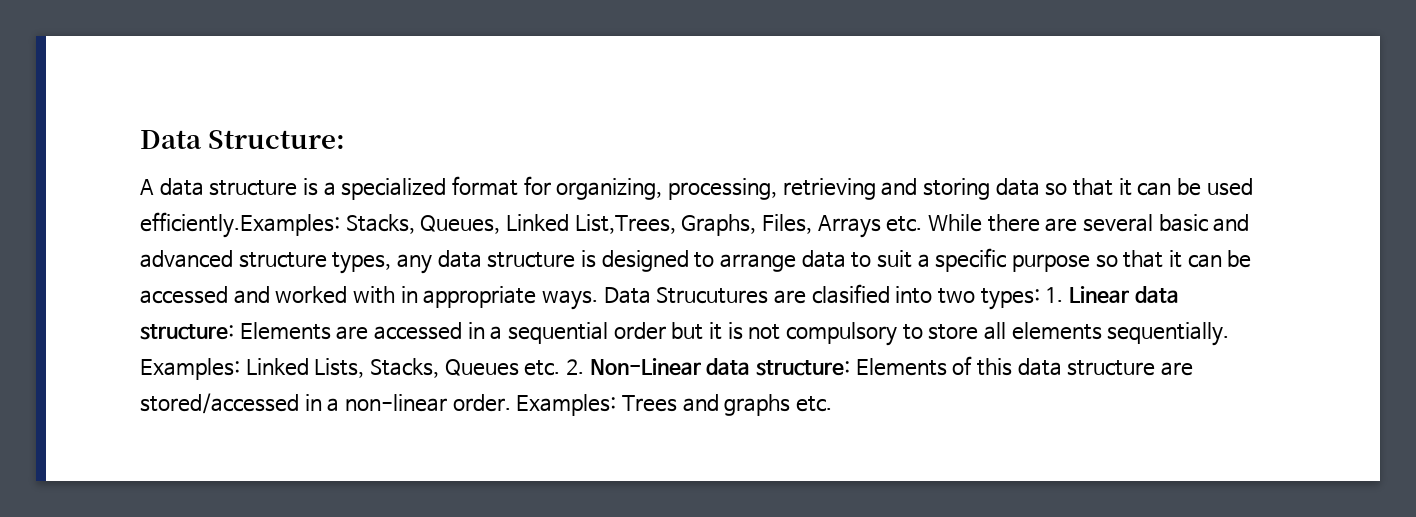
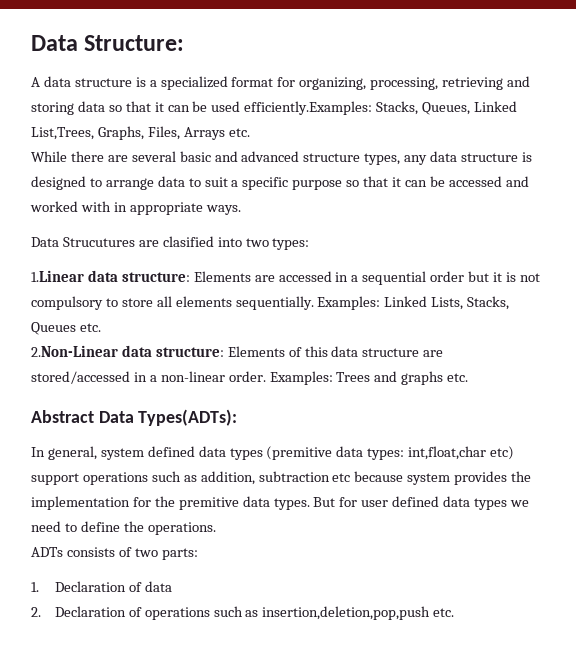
(923, 224) none -> (250, 132) //
(598, 300) none -> (241, 210) //
[1045,286,1129,304] 1. Linear -> [31,270,84,282] // 1.Linear
[566,358,701,376] 2. Non-Linear -> [31,345,118,357] // 2.Non-Linear
(832, 404) none -> [31,409,238,426] [31,446,515,460] [31,471,532,485] [31,496,529,510] [31,521,216,535] [31,547,198,560] [31,581,172,592] [31,606,455,620] // Abstract Data Types(ADTs): // In general, system defined data types (premitive data types: int,float,char etc) support operations such as addition, subtraction etc because system provides the implementation for the premitive data types. But for user defined data types we need to define the operations. // ADTs consists of two parts: // 1. Declaration of data // 2. Declaration of operations such as insertion,deletion,pop,push etc.

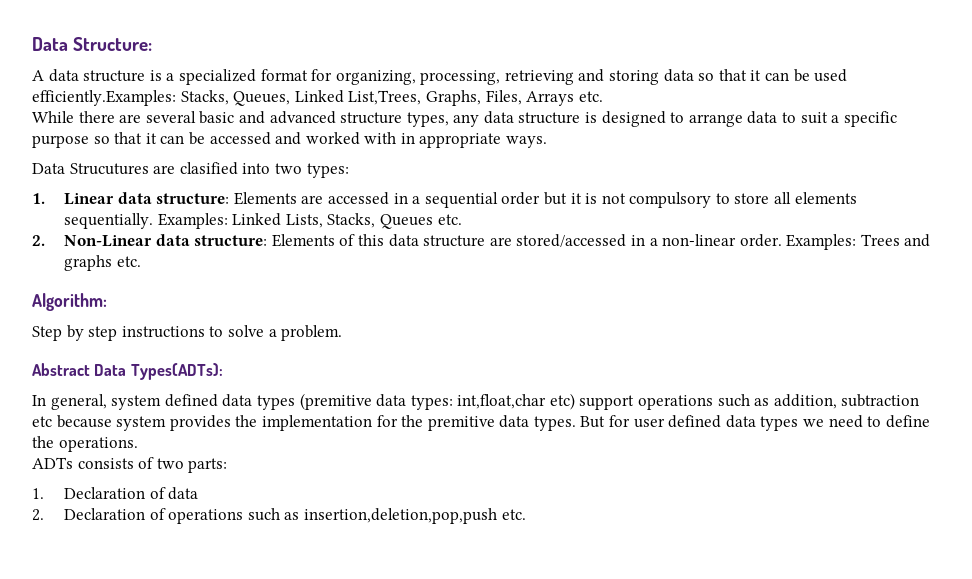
[31,270,84,282] 1.Linear -> [32,193,115,205] 1. Linear
[31,345,118,357] 2.Non-Linear -> [32,235,153,247] 2. Non-Linear
(469, 377) none -> [32,293,107,311] [32,325,343,341] // Algorithm: // Step by step instructions to solve a problem.

